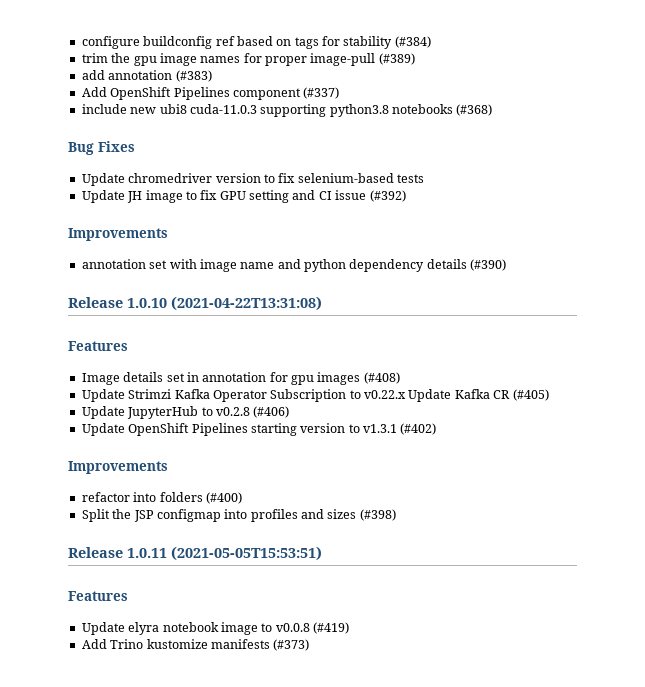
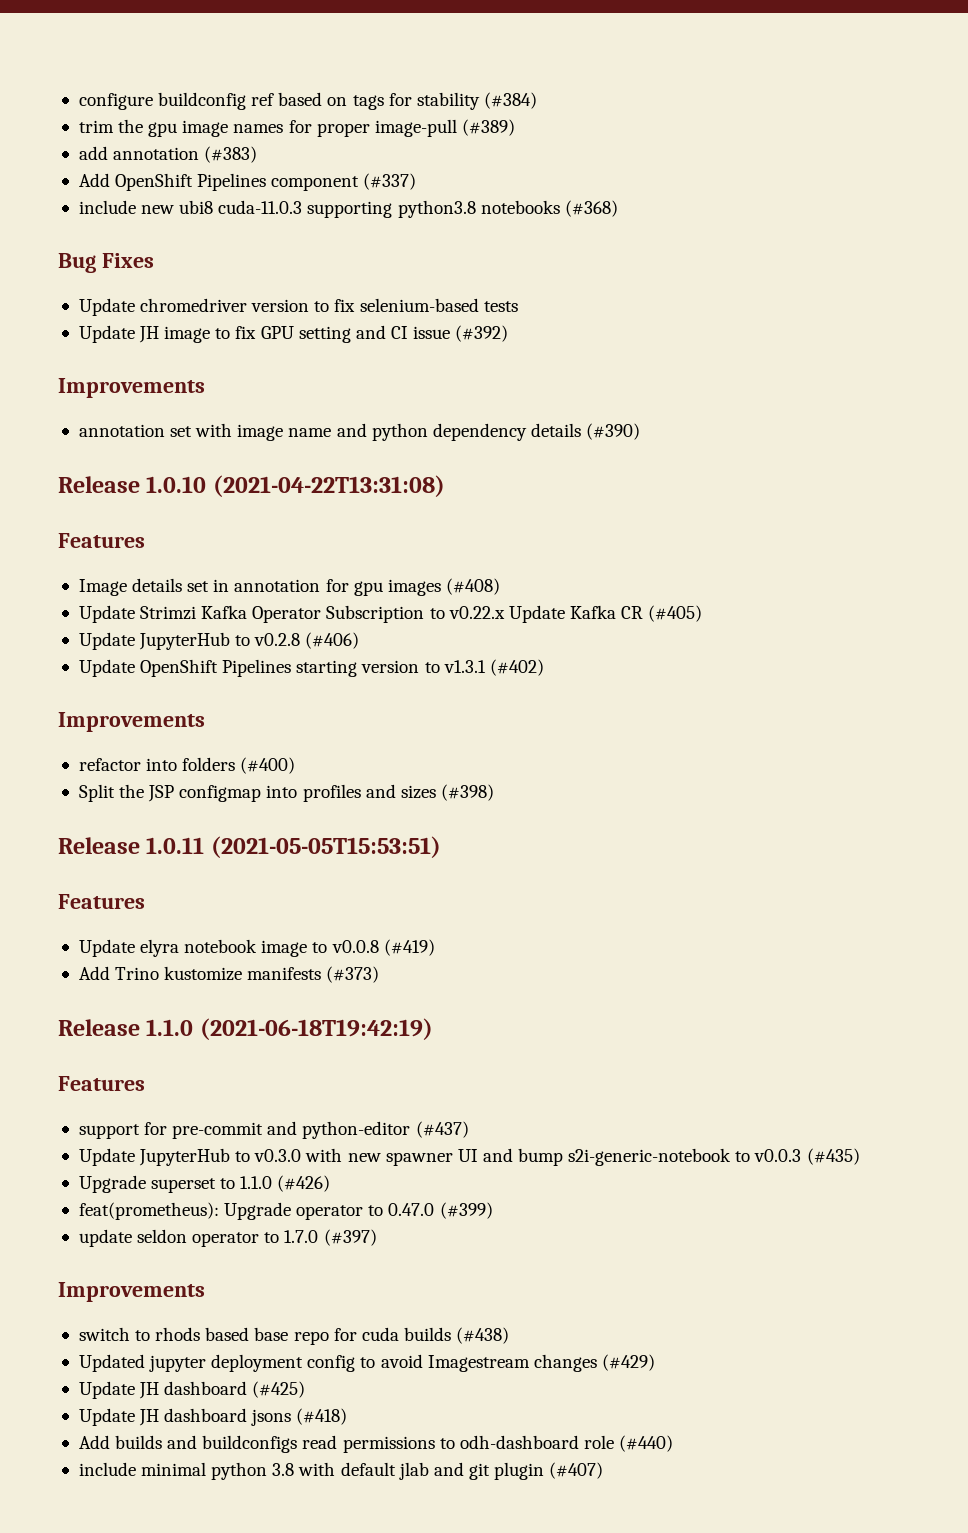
(310, 645) none -> [58,1018,433,1040] [58,1076,145,1091] [78,1121,469,1139] [78,1148,860,1166] [78,1175,331,1193] [78,1202,493,1220] [78,1229,377,1247] [58,1282,205,1302] [78,1327,510,1345] [78,1354,655,1372] [78,1381,306,1399] [78,1408,348,1426] [78,1435,674,1453] [78,1462,604,1480] // Release 1.1.0 (2021-06-18T19:42:19) // Features // support for pre-commit and python-editor (#437) // Update JupyterHub to v0.3.0 with new spawner UI and bump s2i-generic-notebook to v0.0.3 (#435) // Upgrade superset to 1.1.0 (#426) // feat(prometheus): Upgrade operator to 0.47.0 (#399) // update seldon operator to 1.7.0 (#397) // Improvements // switch to rhods based base repo for cuda builds (#438) // Updated jupyter deployment config to avoid Imagestream changes (#429) // Update JH dashboard (#425) // Update JH dashboard jsons (#418) // Add builds and buildconfigs read permissions to odh-dashboard role (#440) // include minimal python 3.8 with default jlab and git plugin (#407)

